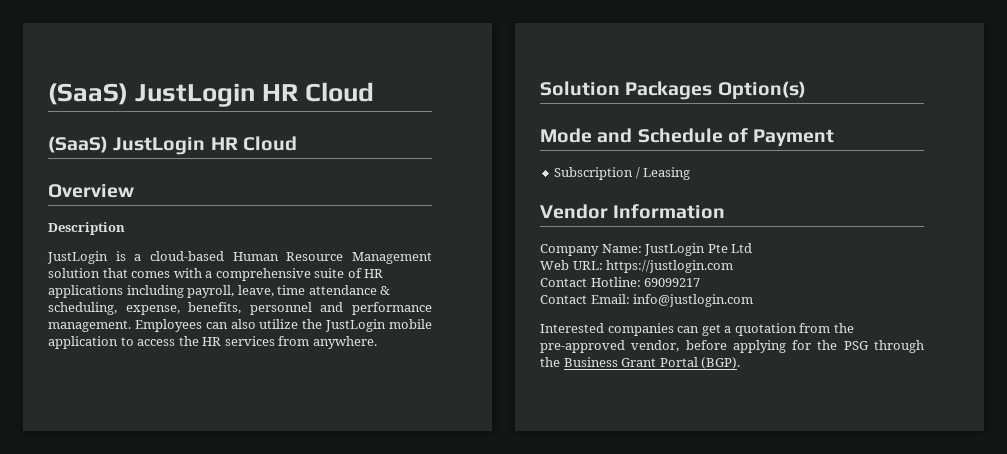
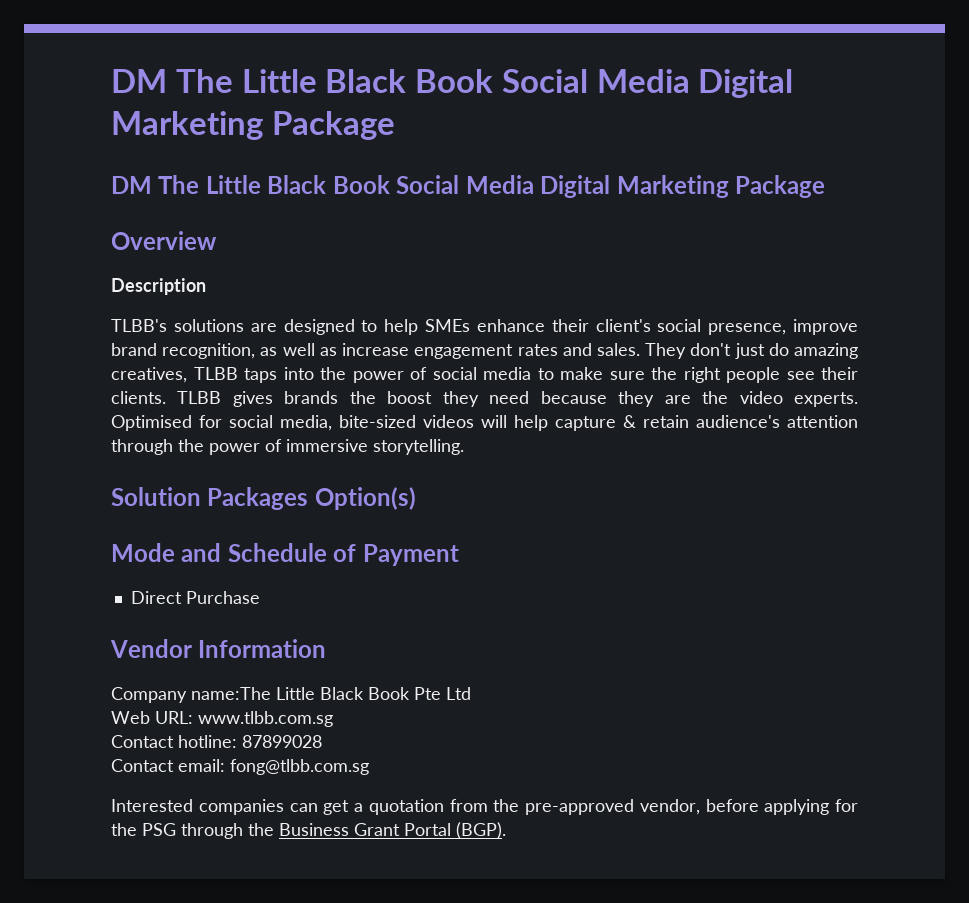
[48,82,375,107] [48,136,297,155] [48,184,134,198] [48,222,125,235] [47,251,432,264] [48,268,384,281] [48,285,391,298] [48,302,432,315] [48,319,432,332] [48,336,377,349] (SaaS) JustLogin HR Cloud // (SaaS) JustLogin HR Cloud // Overview // Description // JustLogin is a cloud-based Human Resource Management solution that comes with a comprehensive suite of HR applications including payroll, leave, time attendance & scheduling, expense, benefits, personnel and performance management. Employees can also utilize the JustLogin mobile application to access the HR services from anywhere. -> [111,69,794,98] [111,111,395,140] [111,175,826,198] [111,231,217,250] [111,278,206,295] [111,319,859,335] [111,343,858,359] [111,367,858,383] [111,391,858,407] [111,415,858,431] [111,439,464,455] DM The Little Black Book Social Media Digital Marketing Package // DM The Little Black Book Social Media Digital Marketing Package // Overview // Description // TLBB's solutions are designed to help SMEs enhance their client's social presence, improve brand recognition, as well as increase engagement rates and sales. They don't just do amazing creatives, TLBB taps into the power of social media to make sure the right people see their clients. TLBB gives brands the boost they need because they are the video experts. Optimised for social media, bite-sized videos will help capture & retain audience's attention through the power of immersive storytelling.
[554,167,691,180] Subscription / Leasing -> [130,591,260,604] Direct Purchase
[601,243,706,256] Name: JustLogin -> [191,687,410,700] name:The Little Black Book
[606,260,734,273] [540,277,701,287] [540,294,754,307] https://justlogin.com // Contact Hotline: 69099217 // Contact Email: info@justlogin.com -> [198,711,333,727] [111,735,322,748] [111,759,369,775] www.tlbb.com.sg // Contact hotline: 87899028 // Contact email: fong@tlbb.com.sg

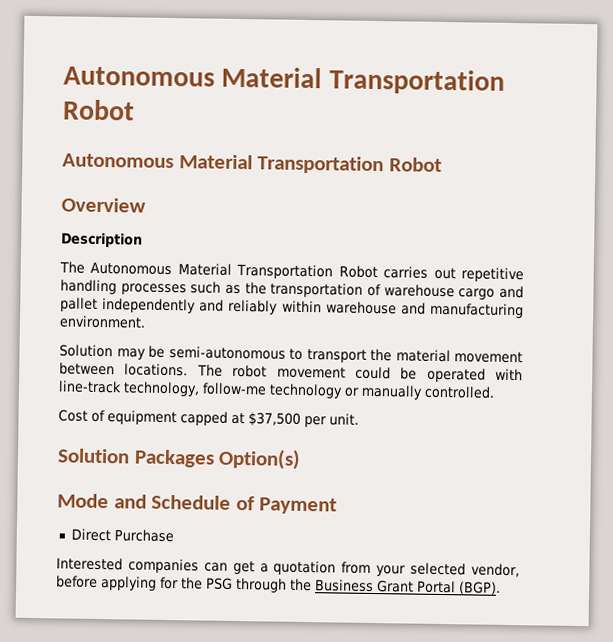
[111,69,794,98] [111,111,395,140] [111,175,826,198] [111,231,217,250] [111,278,206,295] [111,319,859,335] [111,343,858,359] [111,367,858,383] [111,391,858,407] [111,415,858,431] [111,439,464,455] DM The Little Black Book Social Media Digital Marketing Package // DM The Little Black Book Social Media Digital Marketing Package // Overview // Description // TLBB's solutions are designed to help SMEs enhance their client's social presence, improve brand recognition, as well as increase engagement rates and sales. They don't just do amazing creatives, TLBB taps into the power of social media to make sure the right people see their clients. TLBB gives brands the boost they need because they are the video experts. Optimised for social media, bite-sized videos will help capture & retain audience's attention through the power of immersive storytelling. -> [63,66,505,95] [62,99,135,121] [62,153,442,175] [61,197,146,213] [61,232,143,248] [59,261,524,283] [60,279,524,300] [60,297,524,319] [59,315,146,329] [59,344,523,364] [59,362,523,383] [58,380,495,400] [58,409,359,428] Autonomous Material Transportation Robot // Autonomous Material Transportation Robot // Overview // Description // The Autonomous Material Transportation Robot carries out repetitive handling processes such as the transportation of warehouse cargo and pallet independently and reliably within warehouse and manufacturing environment. // Solution may be semi-autonomous to transport the material movement between locations. The robot movement could be operated with line-track technology, follow-me technology or manually controlled. // Cost of equipment capped at $37,500 per unit.
[110,639,327,658] [111,687,471,703] [111,711,333,727] [111,735,322,748] [111,759,369,775] // Vendor Information // Company name:The Little Black Book Pte Ltd // Web URL: www.tlbb.com.sg // Contact hotline: 87899028 // Contact email: fong@tlbb.com.sg -> (174, 536) none
[493,799,634,815] the pre-approved -> [376,562,467,577] your selected

